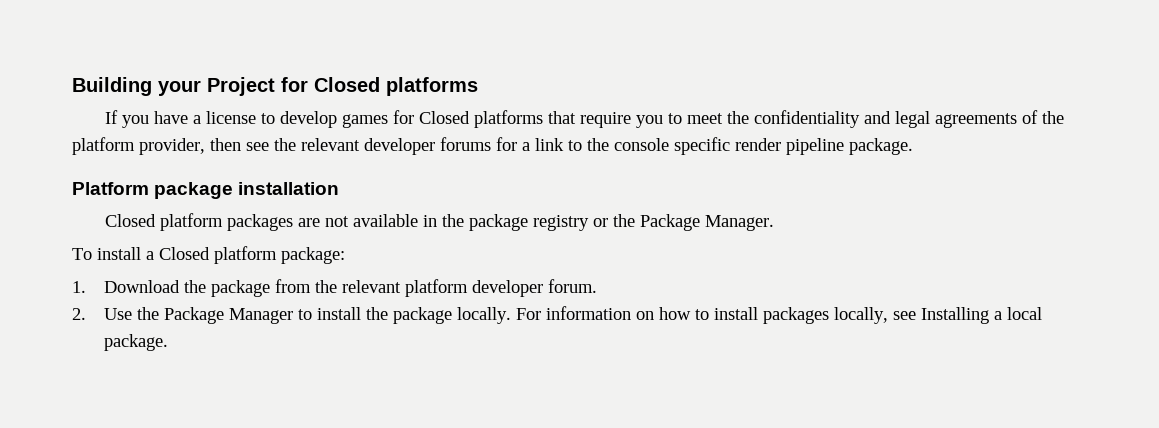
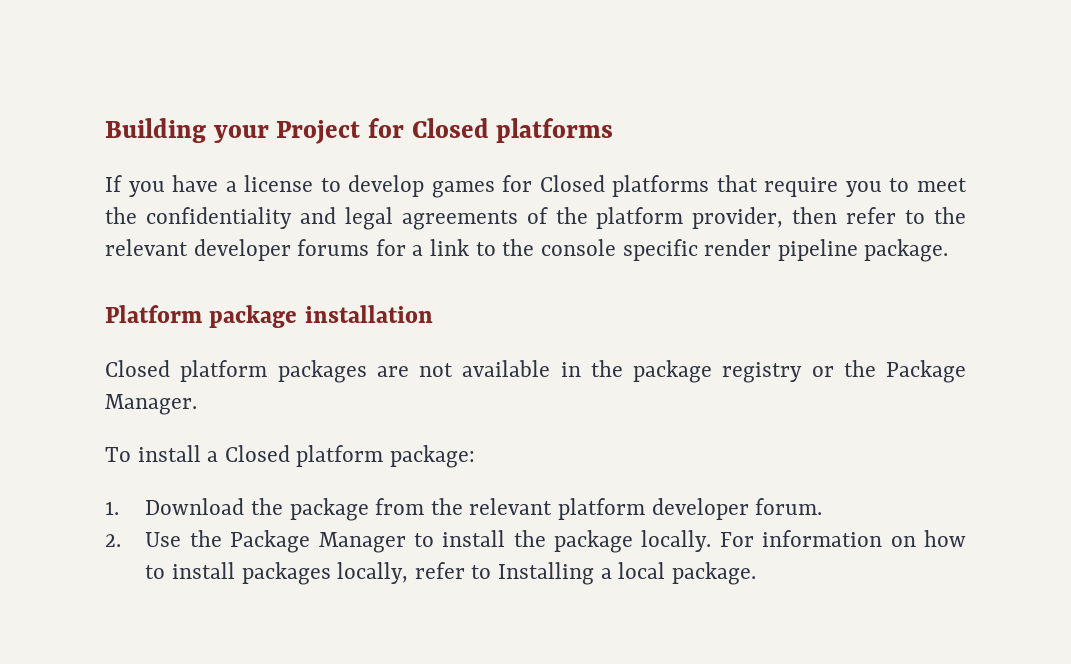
[246,142,269,151] see -> [846,207,926,224] refer to
[892,311,916,320] see -> [414,562,492,579] refer to

